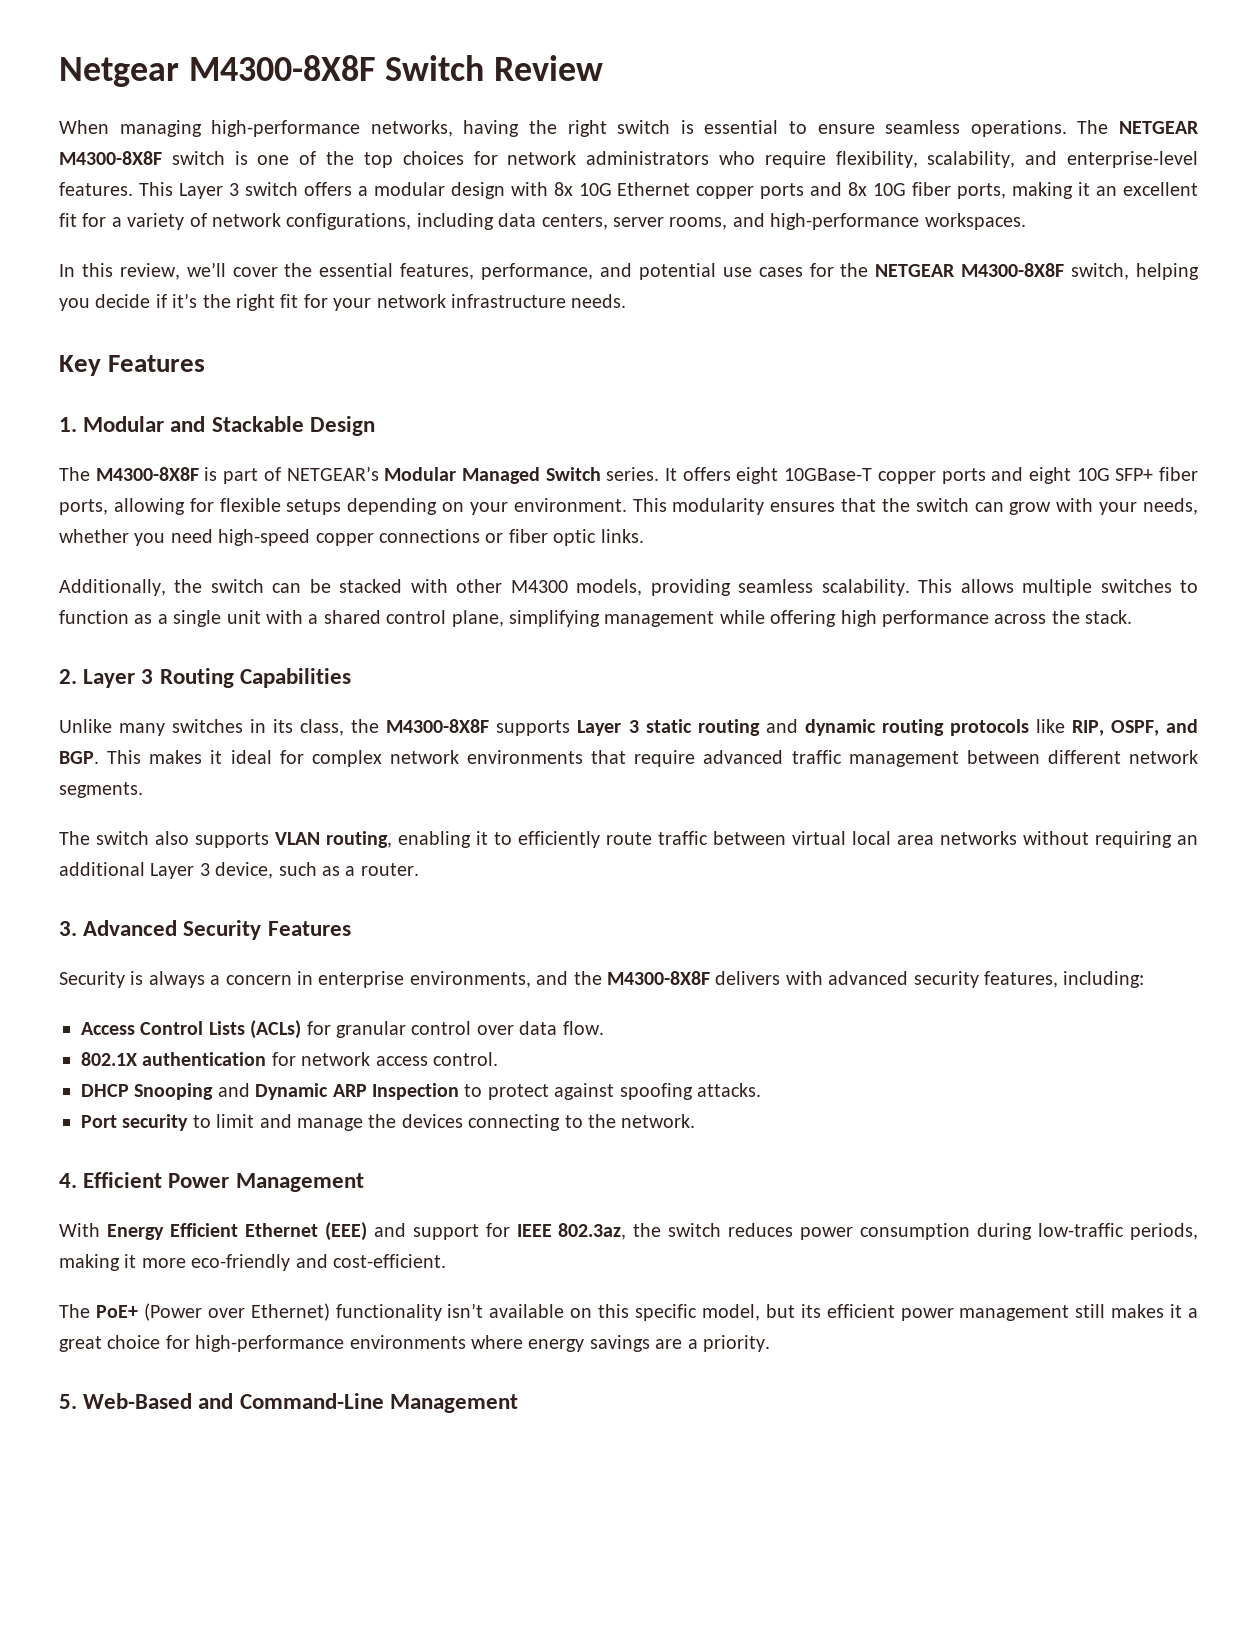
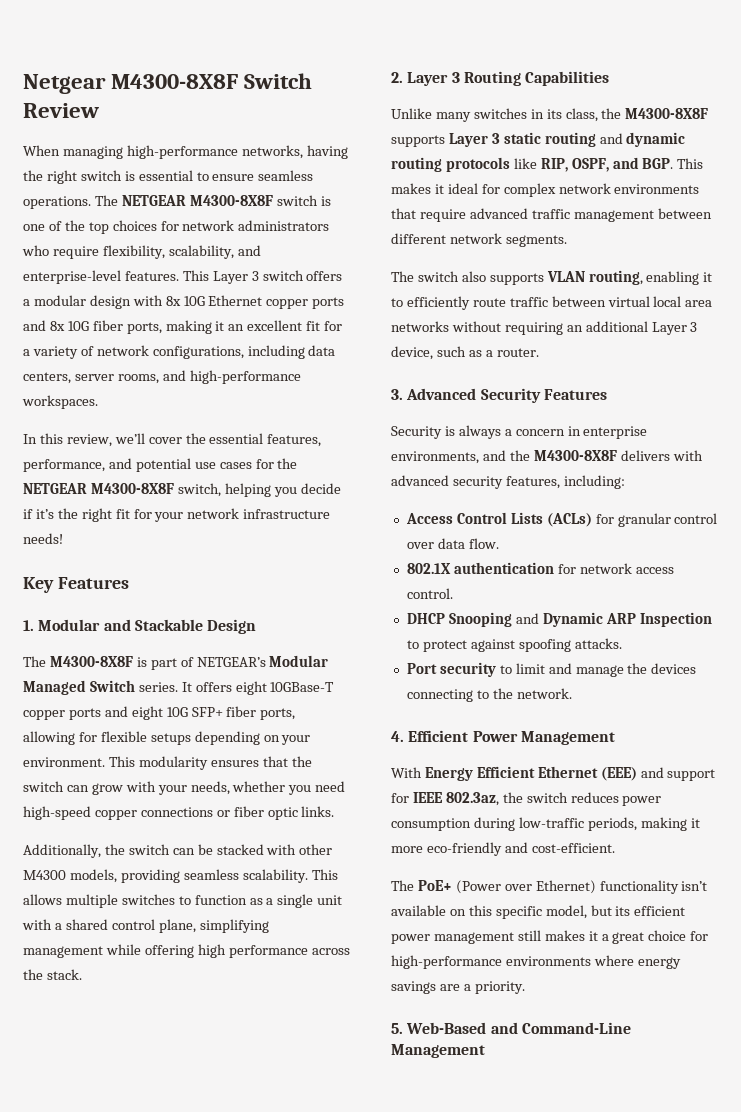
[571,294,627,308] needs. -> [23,533,63,544] needs!

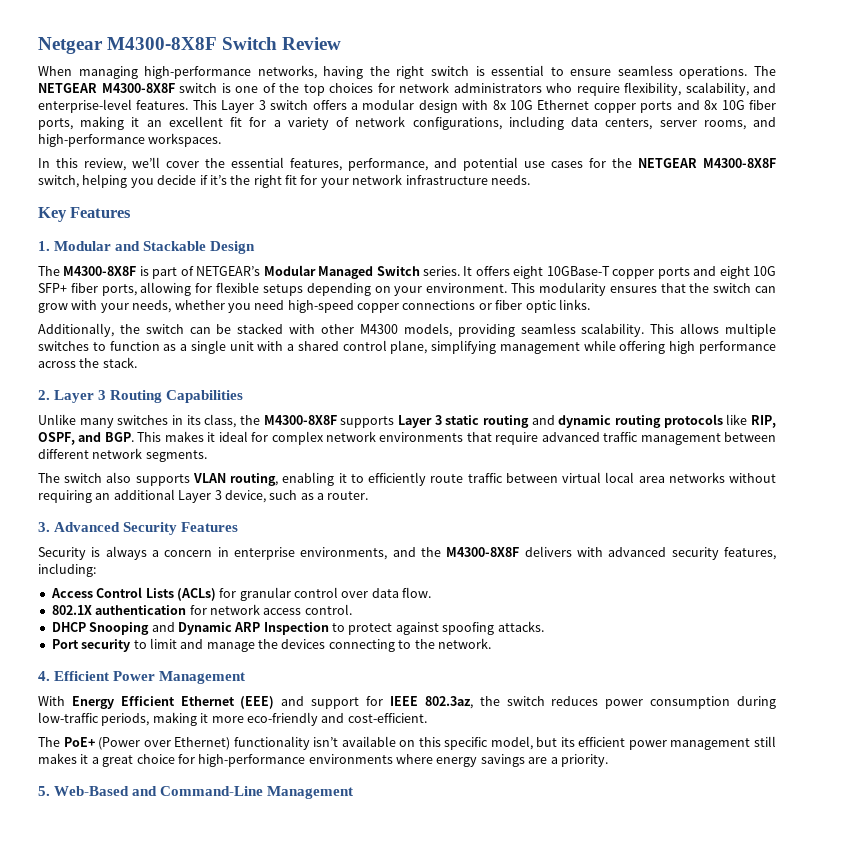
[23,533,63,544] needs! -> [490,175,530,185] needs.

